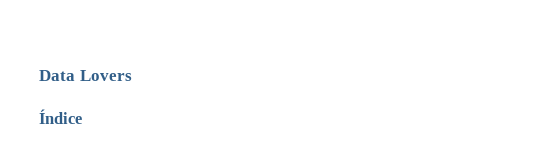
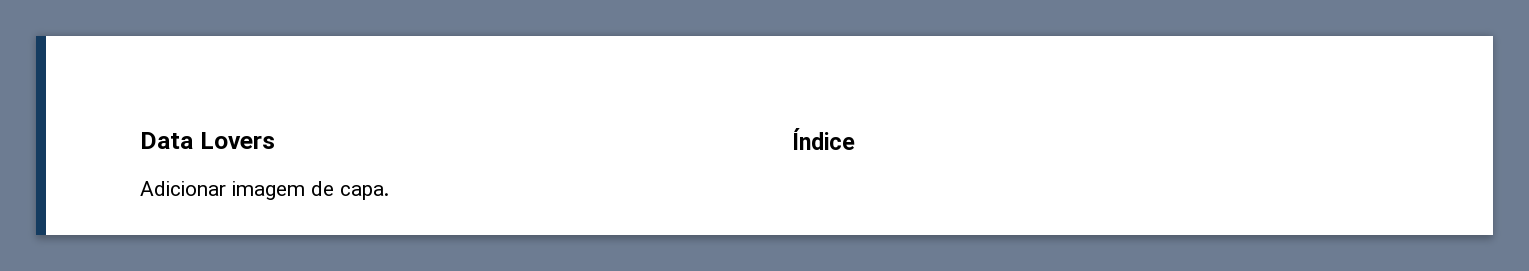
(132, 75) none -> [140,181,389,200] // Adicionar imagem de capa.

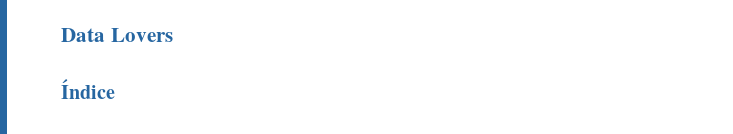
[140,181,389,200] // Adicionar imagem de capa. -> (173, 35) none

